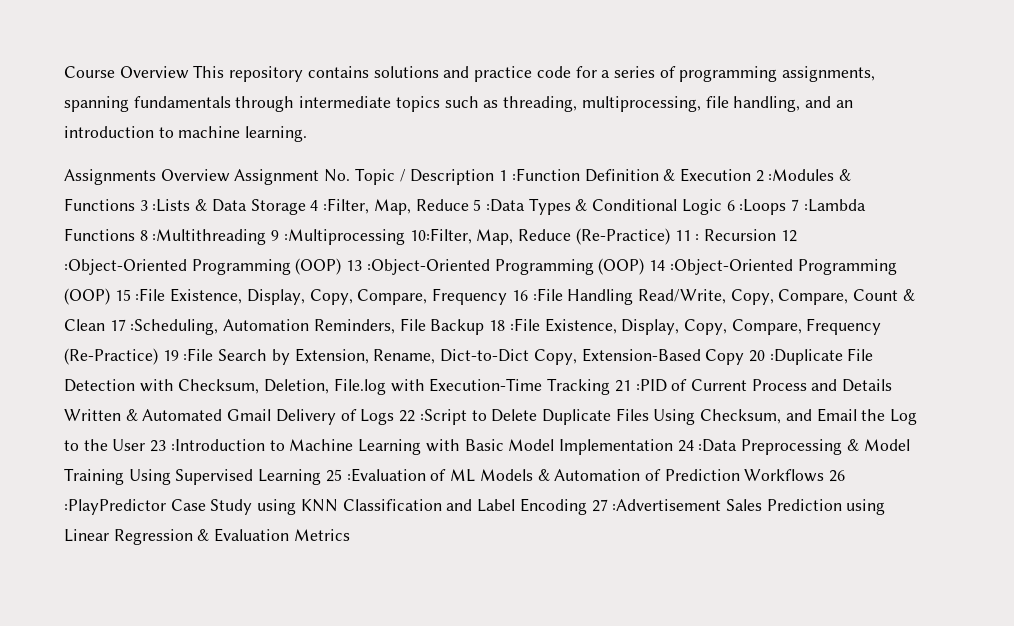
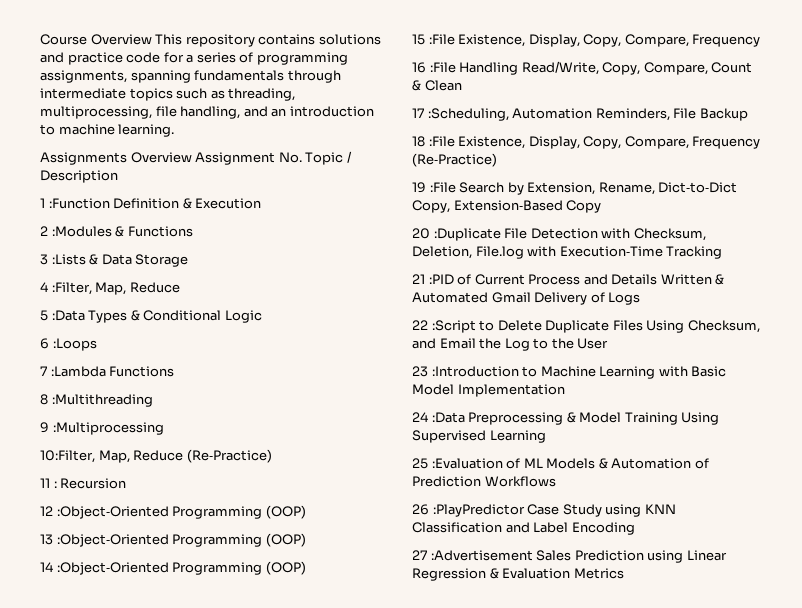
(495, 177) none -> (118, 176) //
(751, 175) none -> (262, 203) //
(135, 204) none -> (193, 231) //
(306, 207) none -> (189, 260) //
(469, 205) none -> (180, 287) //
(722, 207) none -> (262, 316) //
(787, 207) none -> (97, 344) //
(135, 234) none -> (175, 371) //
(267, 237) none -> (153, 400) //
(405, 237) none -> (164, 428) //
(670, 236) none -> (272, 456) //
(776, 235) none -> (127, 483) //
(342, 266) none -> (306, 512) //
(645, 266) none -> (306, 540) //
(110, 296) none -> (306, 568) //
(508, 296) none -> (761, 40) //
(105, 325) none -> (462, 85) //
(485, 327) none -> (748, 114) //
(158, 356) none -> (497, 160) //
(745, 357) none -> (602, 206) //
(611, 386) none -> (723, 252) //
(395, 417) none -> (641, 298) //
(146, 445) none -> (609, 343) //
(673, 447) none -> (565, 390) //
(322, 477) none -> (546, 436) //
(825, 475) none -> (556, 481) //
(587, 506) none -> (635, 528) //

